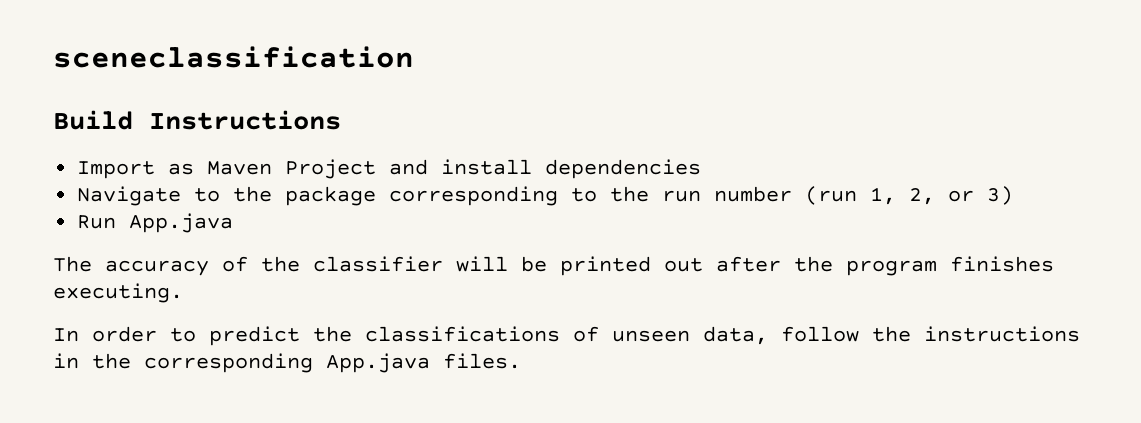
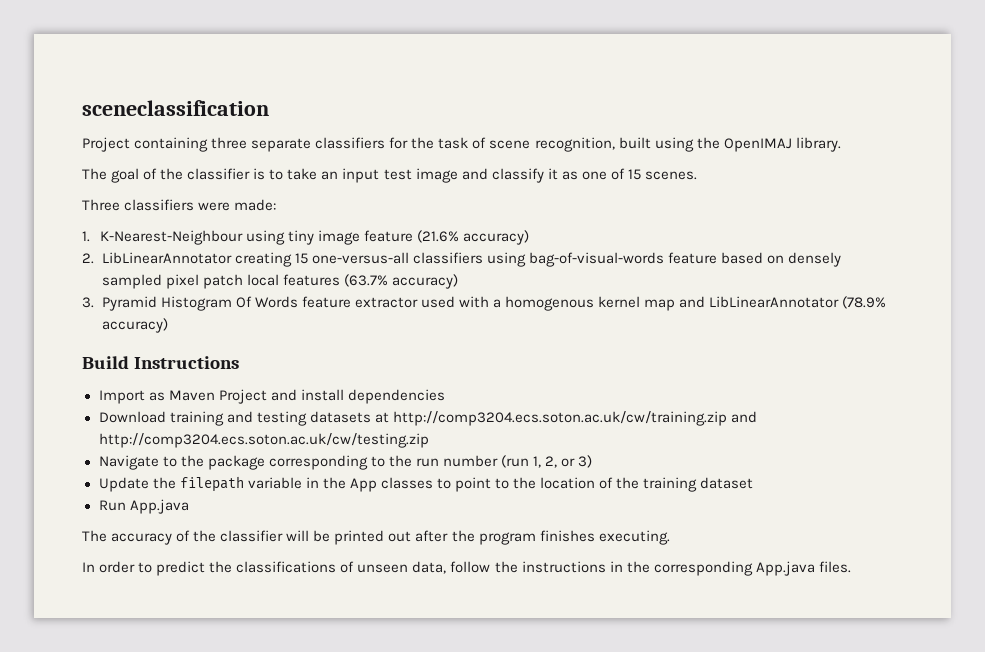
(414, 57) none -> [82,137,841,152] [82,168,697,183] [82,199,277,211] [82,230,530,245] [82,252,841,267] [101,274,458,289] [82,296,887,311] [101,318,168,333] // Project containing three separate classifiers for the task of scene recognition, built using the OpenIMAJ library. // The goal of the classifier is to take an input test image and classify it as one of 15 scenes. // Three classifiers were made: // 1. K-Nearest-Neighbour using tiny image feature (21.6% accuracy) // 2. LibLinearAnnotator creating 15 one-versus-all classifiers using bag-of-visual-words feature based on densely sampled pixel patch local features (63.7% accuracy) // 3. Pyramid Histogram Of Words feature extractor used with a homogenous kernel map and LibLinearAnnotator (78.9% accuracy)
(702, 169) none -> [98,411,757,426] [98,433,429,448] // Download training and testing datasets at http://comp3204.ecs.soton.ac.uk/cw/training.zip and http://comp3204.ecs.soton.ac.uk/cw/testing.zip
(1014, 195) none -> [98,476,754,492] // Update the filepath variable in the App classes to point to the location of the training dataset

